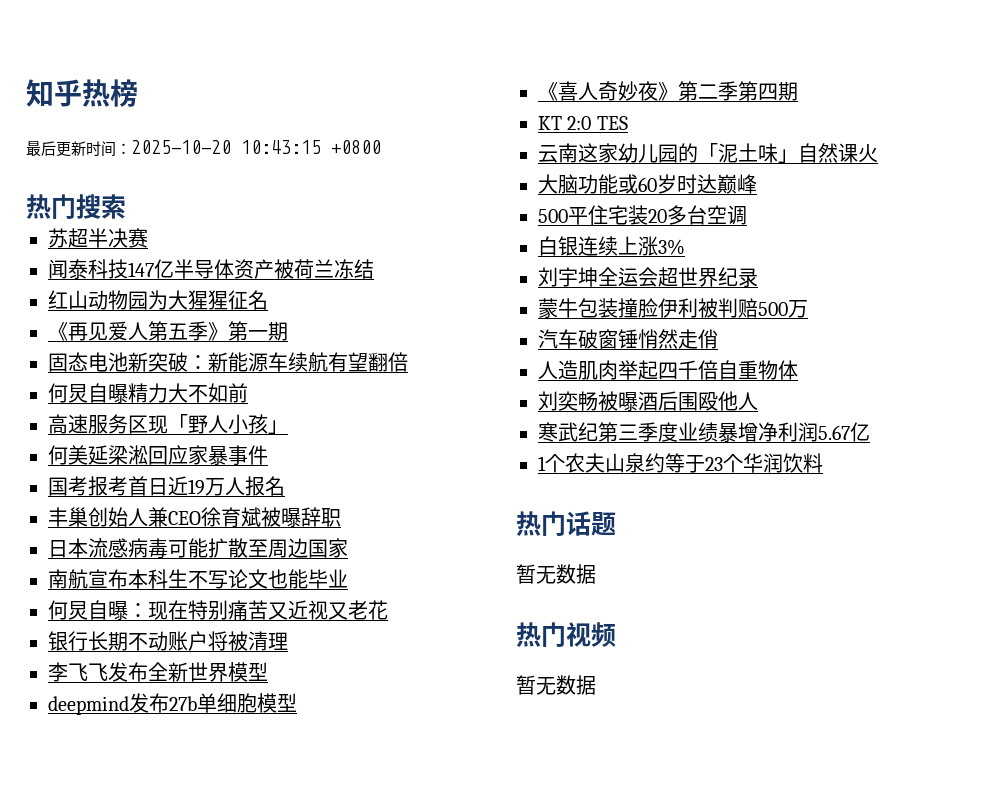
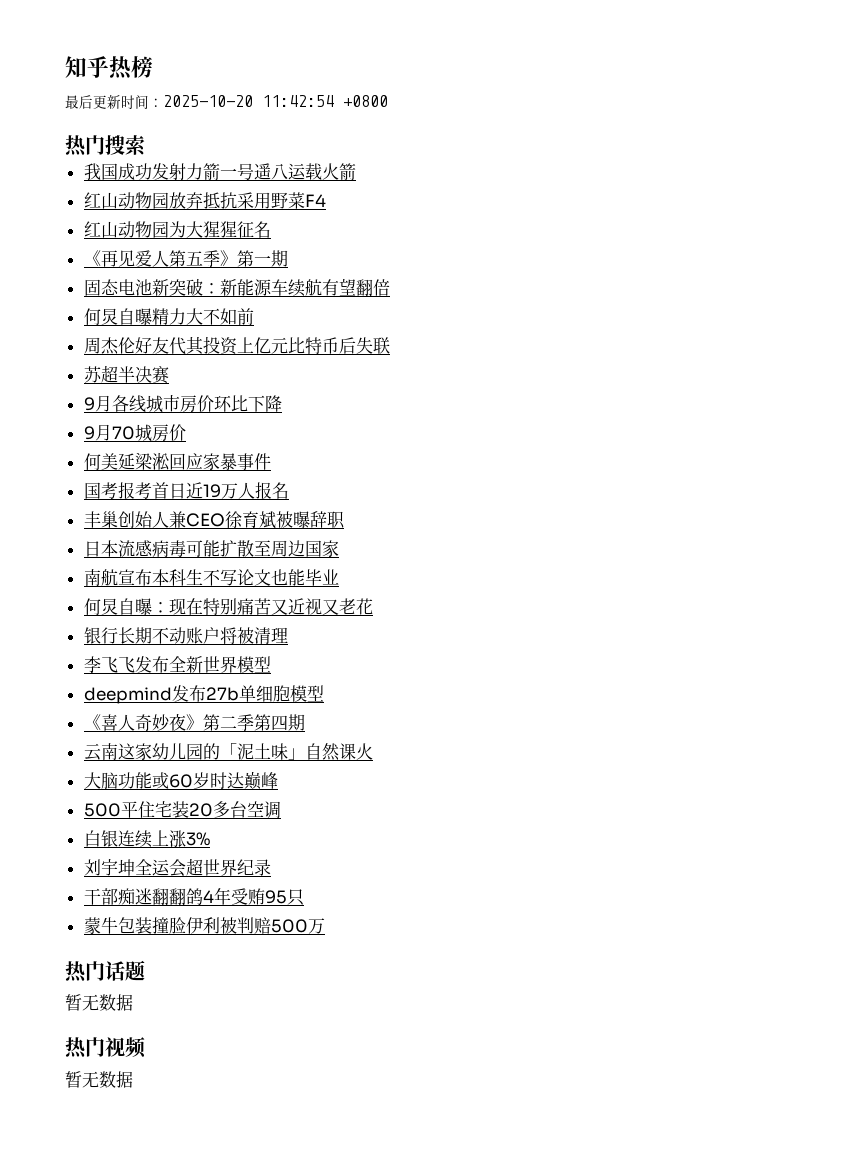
[241,140,321,154] 10:43:15 -> [262,95,334,107] 11:42:54
[48,228,148,248] [48,259,374,279] 苏超半决赛 // 闻泰科技147亿半导体资产被荷兰冻结 -> [83,163,356,180] [83,192,326,209] 我国成功发射力箭一号遥八运载火箭 // 红山动物园放弃抵抗采用野菜F4
[48,414,288,434] 高速服务区现「野人小孩」 -> [83,336,390,355] [83,365,169,384] [83,395,282,413] [83,424,186,442] 周杰伦好友代其投资上亿元比特币后失联 // 苏超半决赛 // 9月各线城市房价环比下降 // 9月70城房价
[538,116,628,130] // KT 2:0 TES -> (305, 722) none
(758, 277) none -> [83,887,304,906] // 干部痴迷翻翻鸽4年受贿95只
[538,329,718,349] [538,360,798,380] [538,391,758,411] [538,422,870,442] [538,453,823,473] // 汽车破窗锤悄然走俏 // 人造肌肉举起四千倍自重物体 // 刘奕畅被曝酒后围殴他人 // 寒武纪第三季度业绩暴增净利润5.67亿 // 1个农夫山泉约等于23个华润饮料 -> (325, 926) none

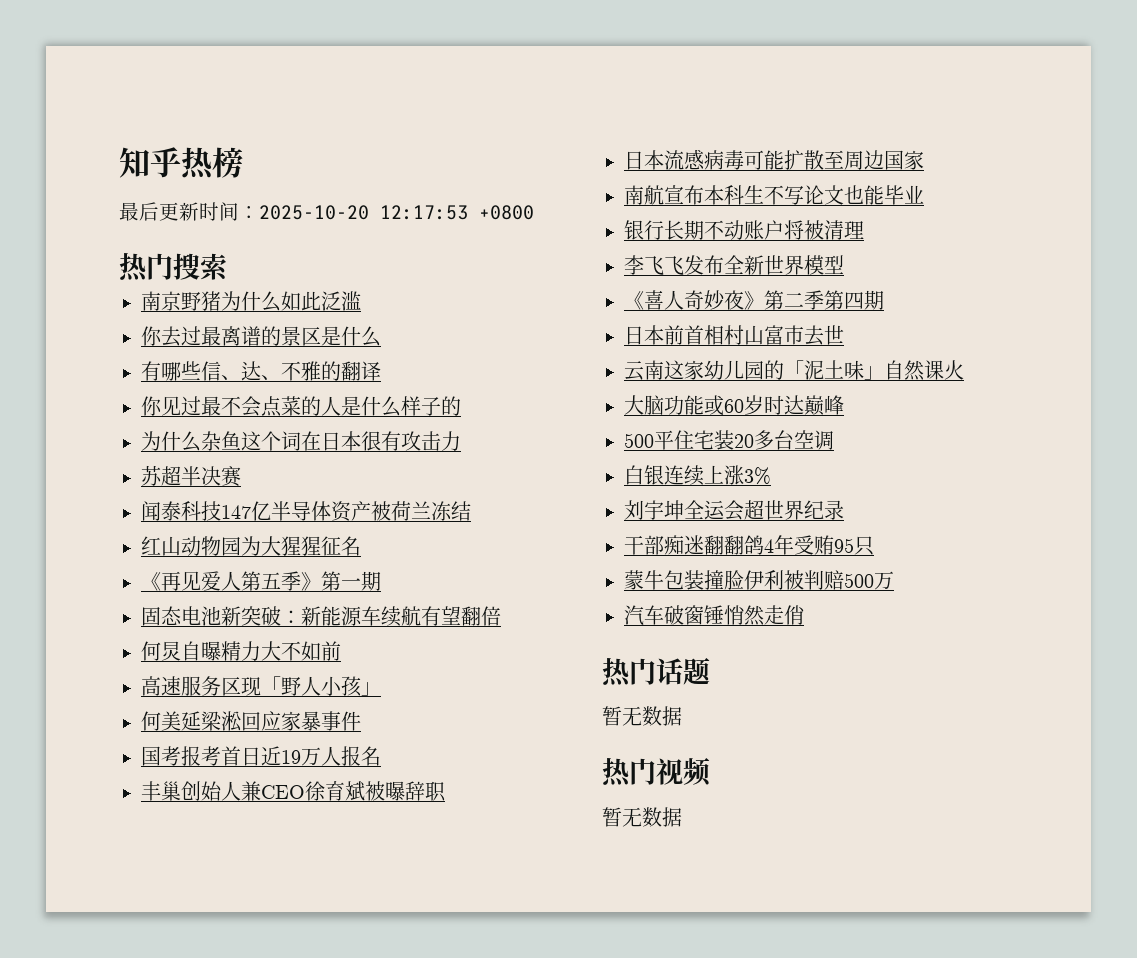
[262,95,334,107] 11:42:54 -> [380,205,468,220] 12:17:53
[83,163,356,180] [83,192,326,209] 我国成功发射力箭一号遥八运载火箭 // 红山动物园放弃抵抗采用野菜F4 -> [141,291,361,312] [141,326,381,347] [141,361,381,381] [141,396,461,417] [141,431,461,452] [141,465,241,487] [141,501,471,522] 南京野猪为什么如此泛滥 // 你去过最离谱的景区是什么 // 有哪些信、达、不雅的翻译 // 你见过最不会点菜的人是什么样子的 // 为什么杂鱼这个词在日本很有攻击力 // 苏超半决赛 // 闻泰科技147亿半导体资产被荷兰冻结
[83,336,390,355] [83,365,169,384] [83,395,282,413] [83,424,186,442] 周杰伦好友代其投资上亿元比特币后失联 // 苏超半决赛 // 9月各线城市房价环比下降 // 9月70城房价 -> [141,676,381,697] 高速服务区现「野人小孩」
[83,598,373,616] // 何炅自曝：现在特别痛苦又近视又老花 -> (924, 194) none
[83,685,324,704] // deepmind发布27b单细胞模型 -> (844, 264) none
(305, 722) none -> [624,325,844,346] // 日本前首相村山富市去世
(325, 926) none -> [624,605,805,626] // 汽车破窗锤悄然走俏

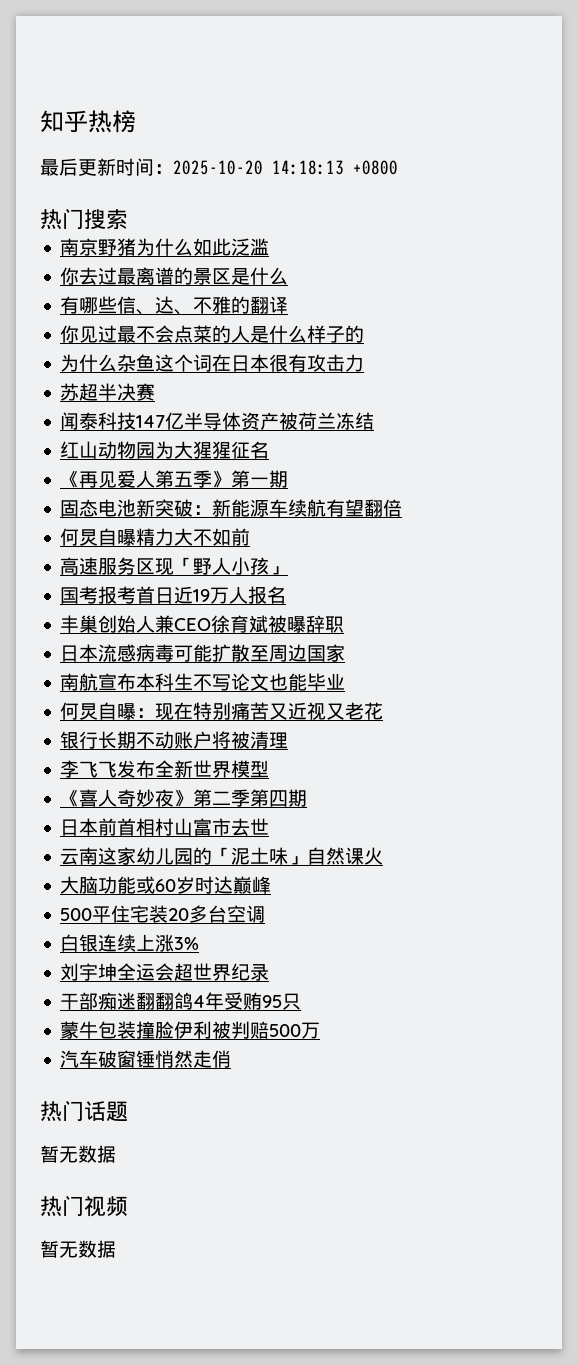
[380,205,468,220] 12:17:53 -> [272,160,344,175] 14:18:13
[141,711,361,732] // 何美延梁淞回应家暴事件 -> (289, 570) none
(924, 194) none -> [60,702,384,720] // 何炅自曝：现在特别痛苦又近视又老花

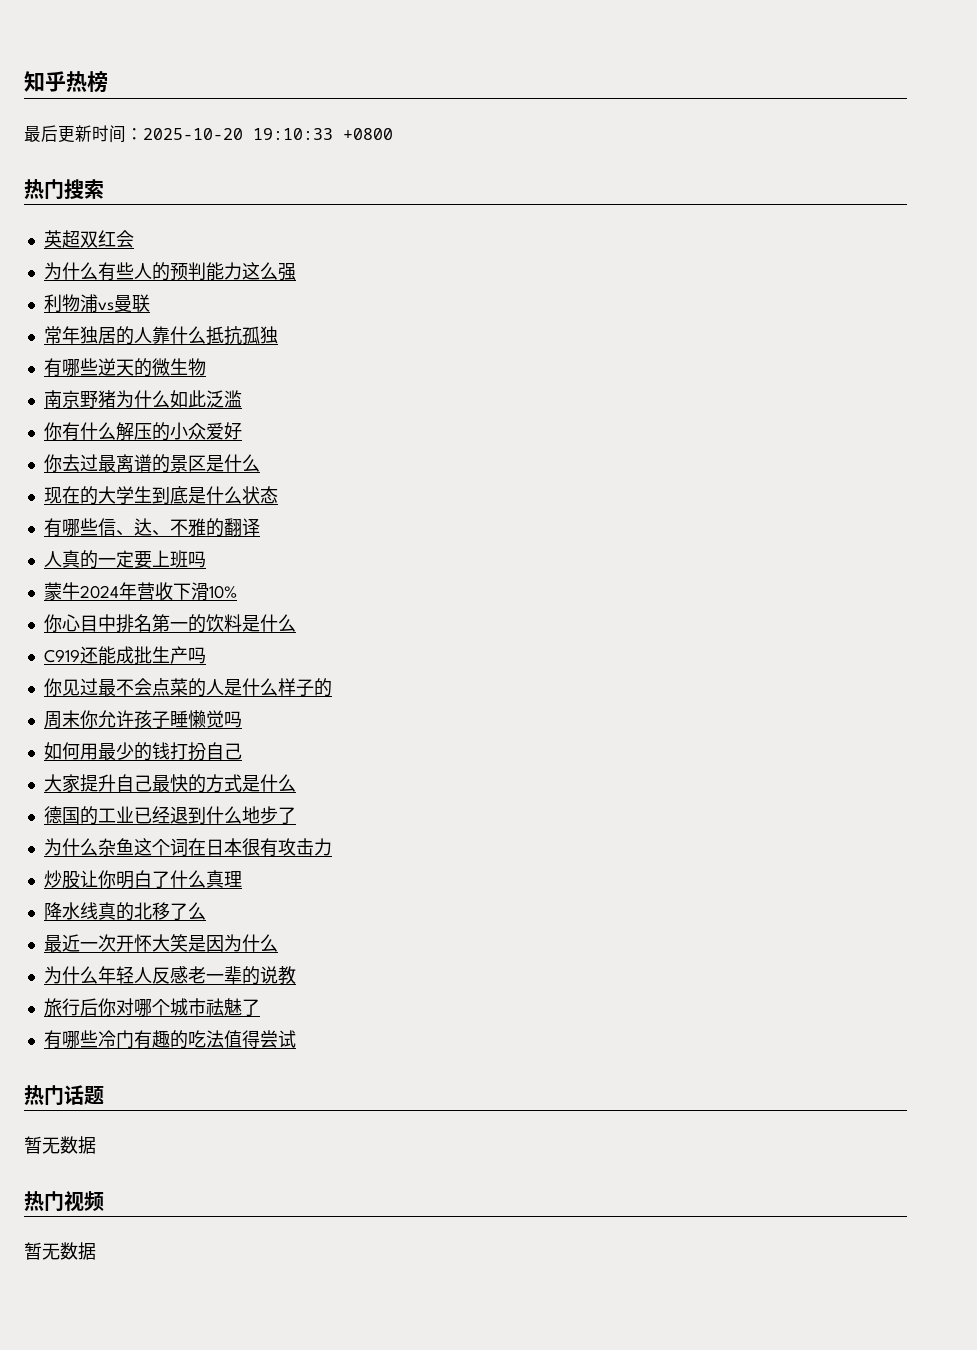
[272,160,344,175] 14:18:13 -> [253,128,333,140] 19:10:33
(128, 219) none -> [43,230,134,248] [43,262,296,281] [43,294,150,313] [43,326,278,345] [43,358,206,377] // 英超双红会 // 为什么有些人的预判能力这么强 // 利物浦vs曼联 // 常年独居的人靠什么抵抗孤独 // 有哪些逆天的微生物
(270, 247) none -> [43,422,242,441] // 你有什么解压的小众爱好
(289, 276) none -> [43,486,278,505] // 现在的大学生到底是什么状态
(289, 305) none -> [43,550,206,569] [43,582,237,601] [43,614,296,633] [43,646,206,665] // 人真的一定要上班吗 // 蒙牛2024年营收下滑10% // 你心目中排名第一的饮料是什么 // C919还能成批生产吗
(365, 334) none -> [43,710,242,729] [43,742,242,761] [43,774,296,793] [43,806,296,825] // 周末你允许孩子睡懒觉吗 // 如何用最少的钱打扮自己 // 大家提升自己最快的方式是什么 // 德国的工业已经退到什么地步了
[60,383,156,401] [60,412,375,430] [60,441,270,459] [60,470,289,488] [60,499,403,517] [60,528,251,546] [60,557,289,575] [60,586,287,604] [60,615,345,633] [60,644,346,662] [60,673,346,691] [60,702,384,720] [60,731,289,749] [60,760,270,778] [60,789,308,807] [60,818,270,836] [60,847,384,865] [60,876,272,894] [60,905,266,923] [60,934,200,952] [60,963,270,981] [60,992,302,1010] [60,1021,321,1039] [60,1050,232,1068] 苏超半决赛 // 闻泰科技147亿半导体资产被荷兰冻结 // 红山动物园为大猩猩征名 // 《再见爱人第五季》第一期 // 固态电池新突破：新能源车续航有望翻倍 // 何炅自曝精力大不如前 // 高速服务区现「野人小孩」 // 国考报考首日近19万人报名 // 丰巢创始人兼CEO徐育斌被曝辞职 // 日本流感病毒可能扩散至周边国家 // 南航宣布本科生不写论文也能毕业 // 何炅自曝：现在特别痛苦又近视又老花 // 银行长期不动账户将被清理 // 李飞飞发布全新世界模型 // 《喜人奇妙夜》第二季第四期 // 日本前首相村山富市去世 // 云南这家幼儿园的「泥土味」自然课火 // 大脑功能或60岁时达巅峰 // 500平住宅装20多台空调 // 白银连续上涨3% // 刘宇坤全运会超世界纪录 // 干部痴迷翻翻鸽4年受贿95只 // 蒙牛包装撞脸伊利被判赔500万 // 汽车破窗锤悄然走俏 -> [43,870,242,889] [43,902,206,921] [43,934,278,952] [43,966,296,985] [43,998,260,1017] [43,1030,296,1049] 炒股让你明白了什么真理 // 降水线真的北移了么 // 最近一次开怀大笑是因为什么 // 为什么年轻人反感老一辈的说教 // 旅行后你对哪个城市祛魅了 // 有哪些冷门有趣的吃法值得尝试

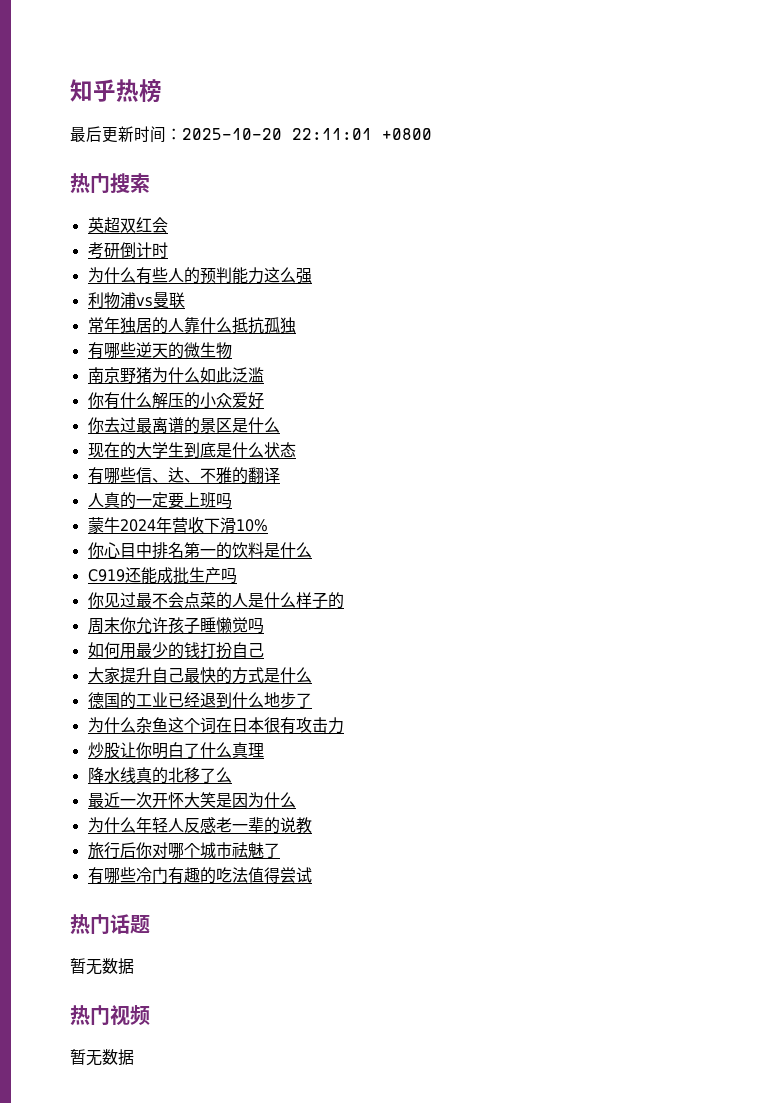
[253,128,333,140] 19:10:33 -> [292,128,372,140] 22:11:01
(134, 239) none -> [87,242,168,259] // 考研倒计时

